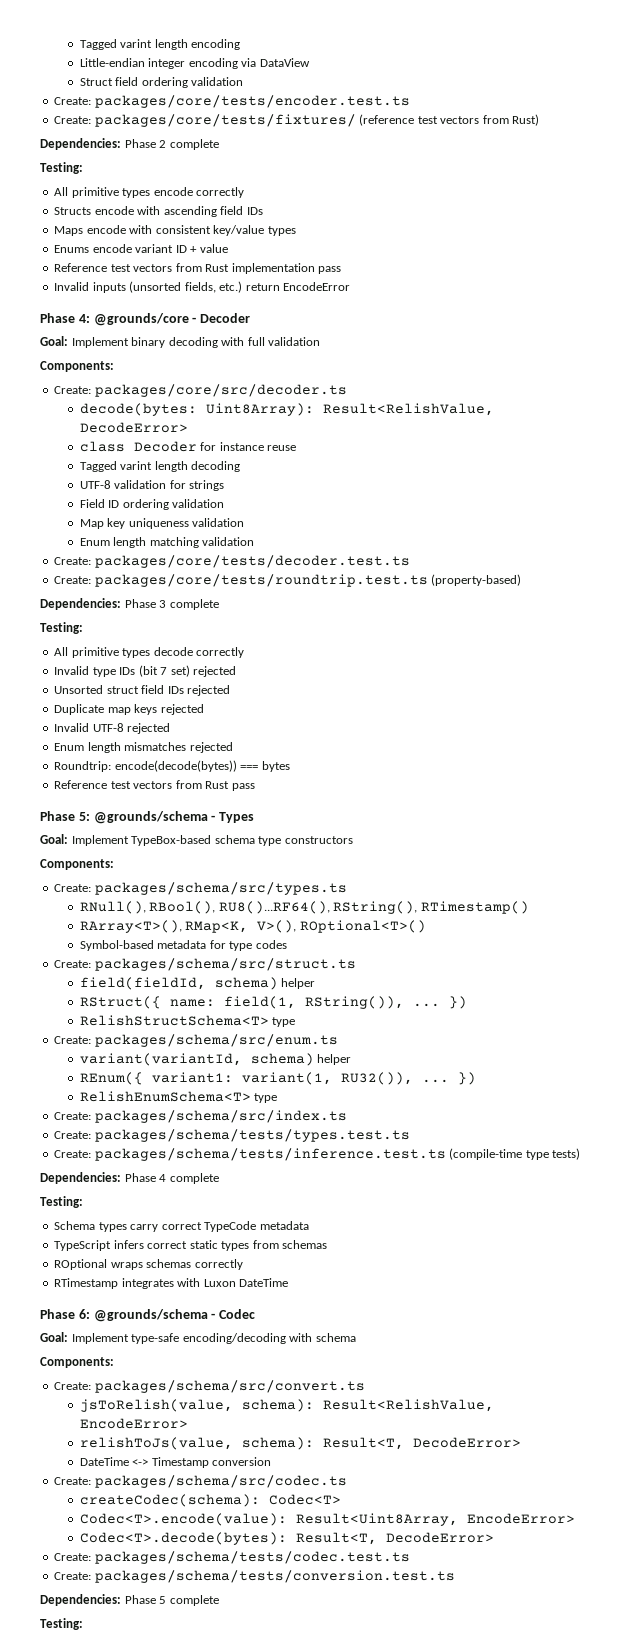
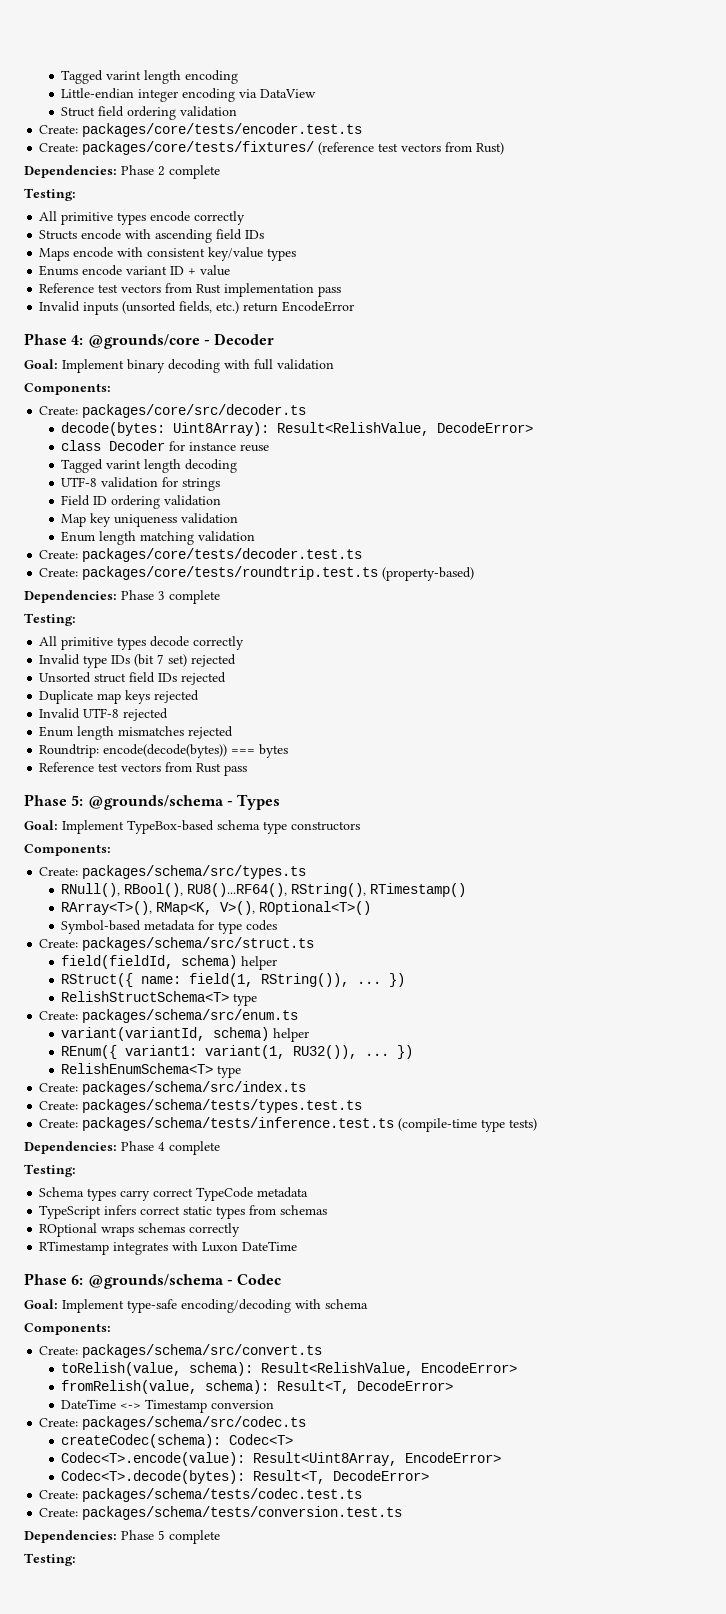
[79,1399,233,1412] jsToRelish(value, -> [61,1362,182,1376] toRelish(value,
[79,1437,233,1450] relishToJs(value, -> [61,1380,198,1394] fromRelish(value,

